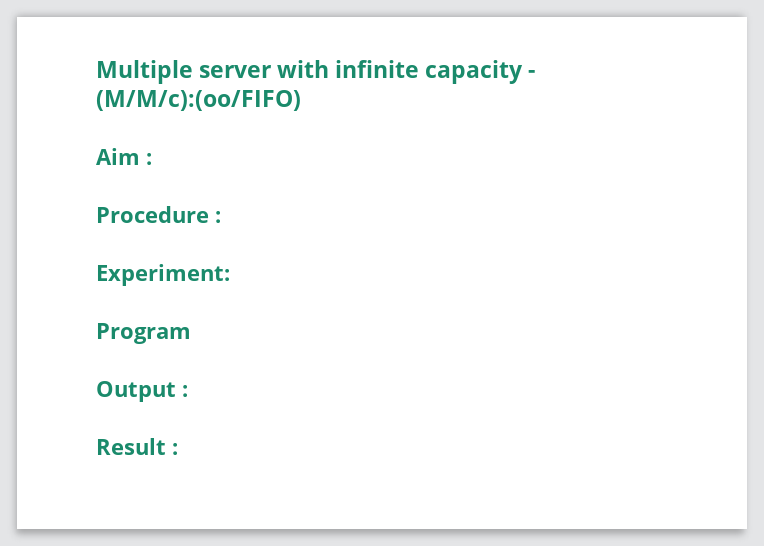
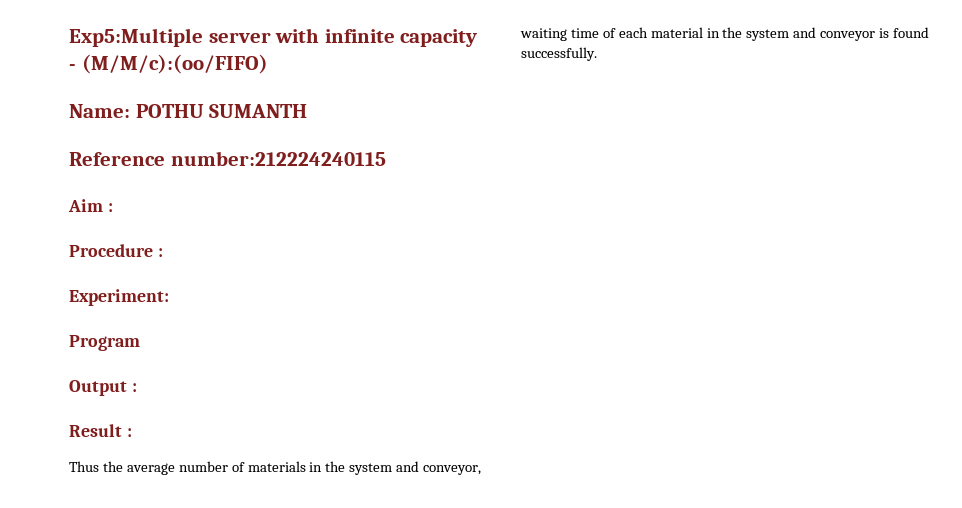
[96,60,193,84] Multiple -> [69,28,203,47] Exp5:Multiple
(301, 100) none -> [69,104,308,118] [69,151,386,166] // Name: POTHU SUMANTH // Reference number:212224240115
(178, 449) none -> [69,461,482,475] [520,27,930,41] [521,47,597,61] // Thus the average number of materials in the system and conveyor, waiting time of each material in the system and conveyor is found successfully.

